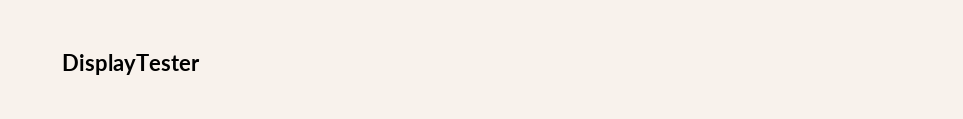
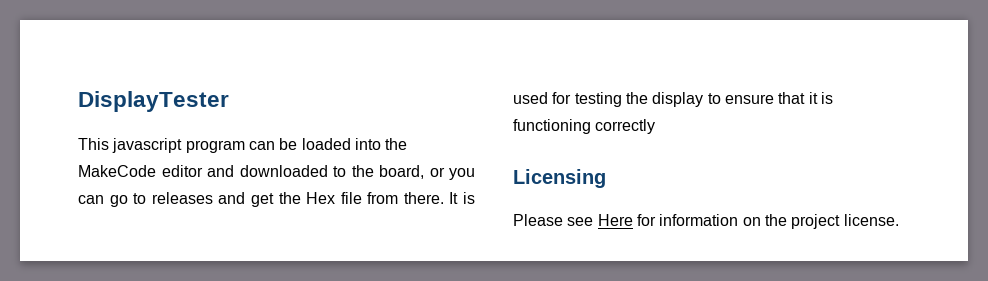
(200, 64) none -> [78,138,408,153] [78,165,475,180] [78,192,475,207] [513,92,833,107] [513,119,656,134] [513,169,606,188] [513,214,899,229] // This javascript program can be loaded into the MakeCode editor and downloaded to the board, or you can go to releases and get the Hex file from there. It is used for testing the display to ensure that it is functioning correctly // Licensing // Please see Here for information on the project license.

